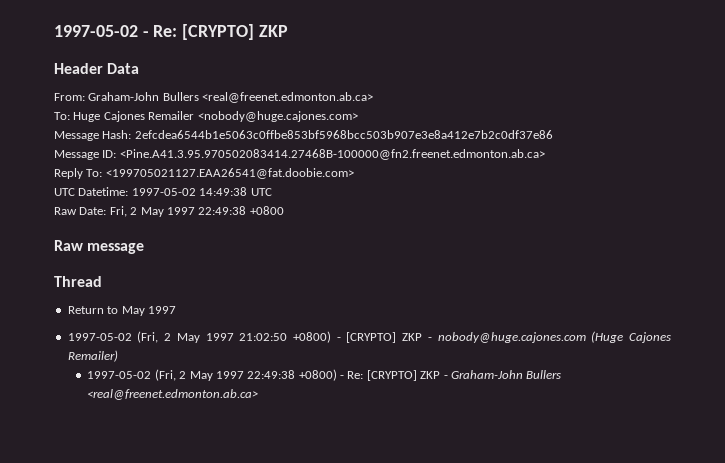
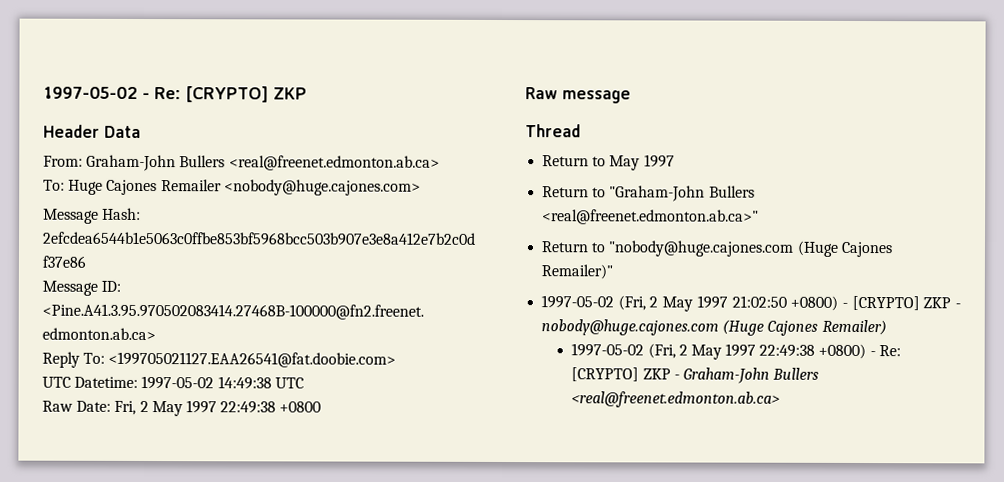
(176, 310) none -> [542,185,755,202] [542,209,760,225] [541,240,892,258] [541,264,614,280] // Return to "Graham-John Bullers <real@freenet.edmonton.ab.ca>" // Return to "nobody@huge.cajones.com (Huge Cajones Remailer)"

